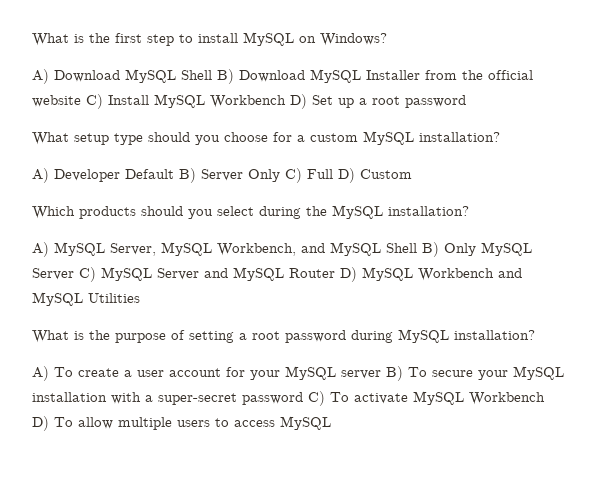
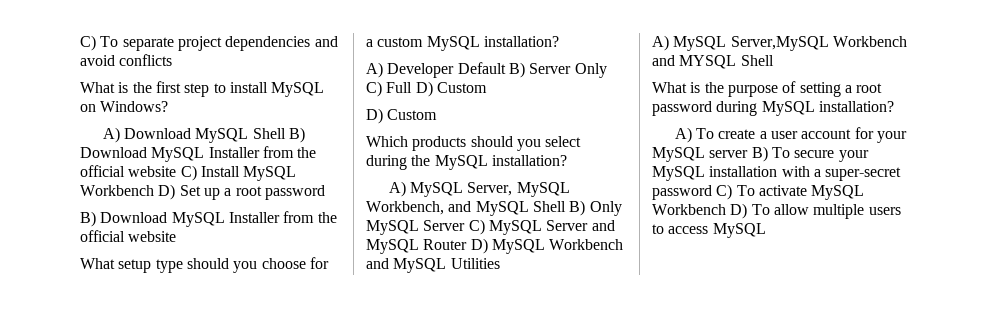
(32, 39) none -> [80,35,338,51] [80,54,173,66] C) To separate project dependencies and avoid conflicts //
(466, 101) none -> [80,211,337,227] [80,230,177,242] // B) Download MySQL Installer from the official website
(412, 174) none -> [366,108,438,124] // D) Custom
(140, 298) none -> [652,35,907,51] [652,55,774,69] // A) MySQL Server,MySQL Workbench and MYSQL Shell

